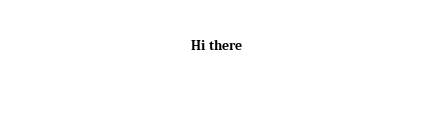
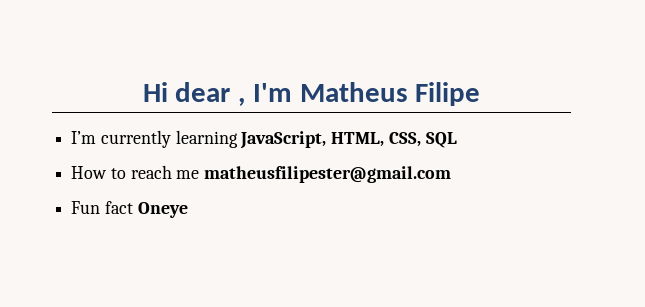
[208,39,242,50] there -> [175,82,481,106] [71,130,457,149] [71,165,452,183] [71,201,188,218] dear , I'm Matheus Filipe // I’m currently learning JavaScript, HTML, CSS, SQL // How to reach me matheusfilipester@gmail.com // Fun fact Oneye

